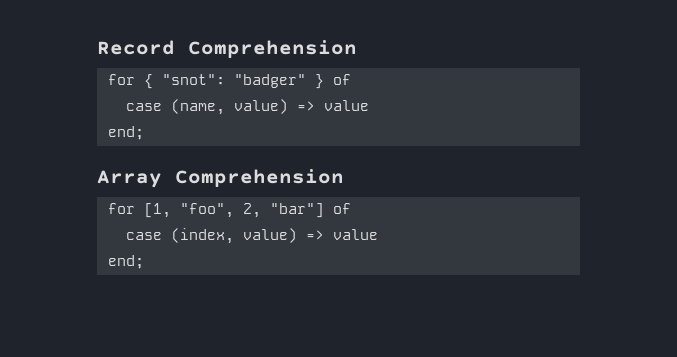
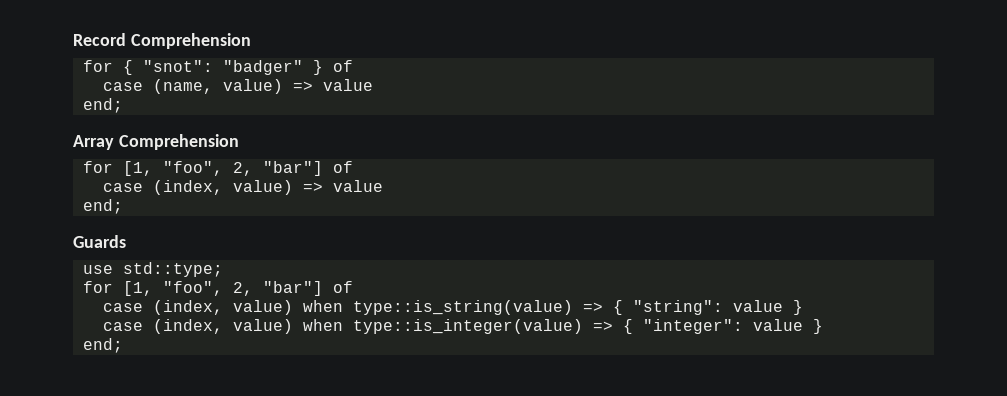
(144, 262) none -> [73,235,126,248] [82,262,223,277] [82,281,353,296] [102,300,803,315] [102,319,823,334] [82,338,123,353] // Guards // use std::type; // for [1, "foo", 2, "bar"] of // case (index, value) when type::is_string(value) => { "string": value } // case (index, value) when type::is_integer(value) => { "integer": value } // end;

